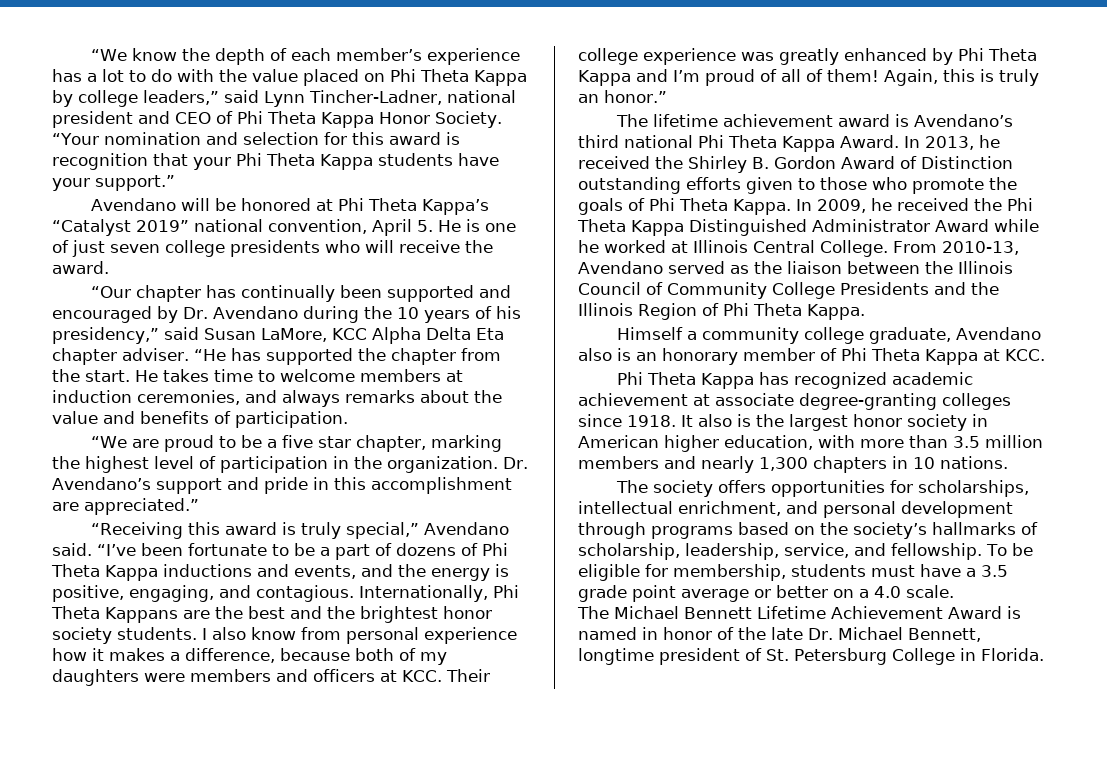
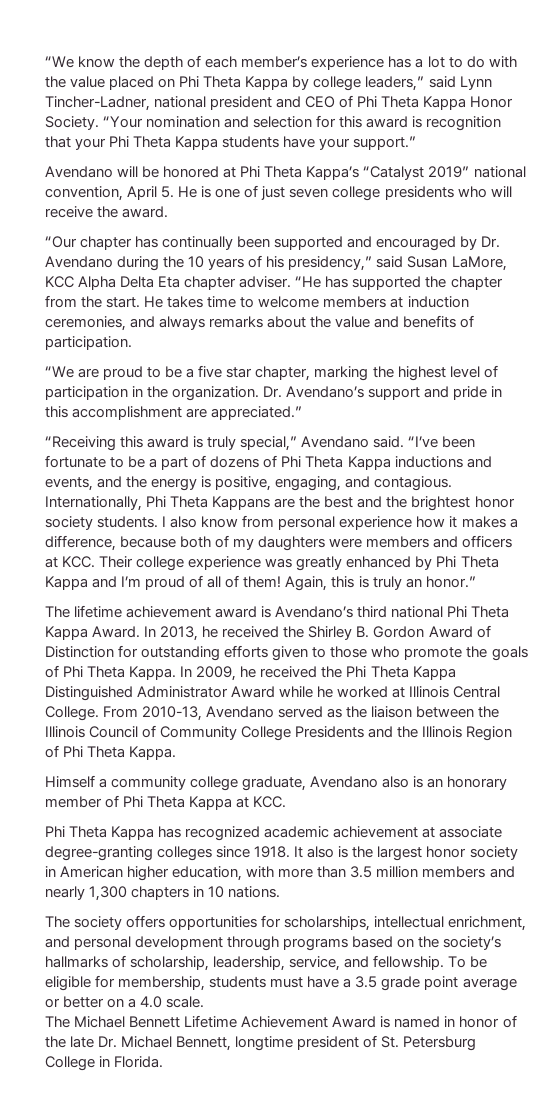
(1013, 162) none -> [118,645,139,658] for

